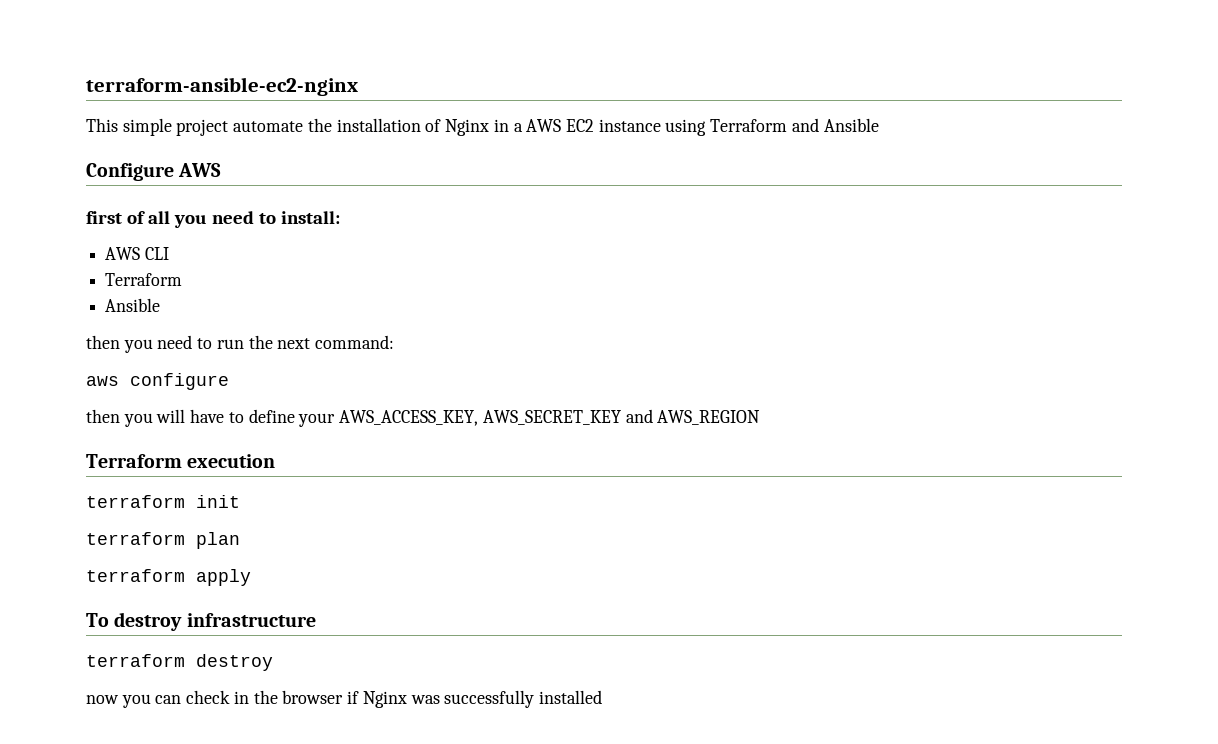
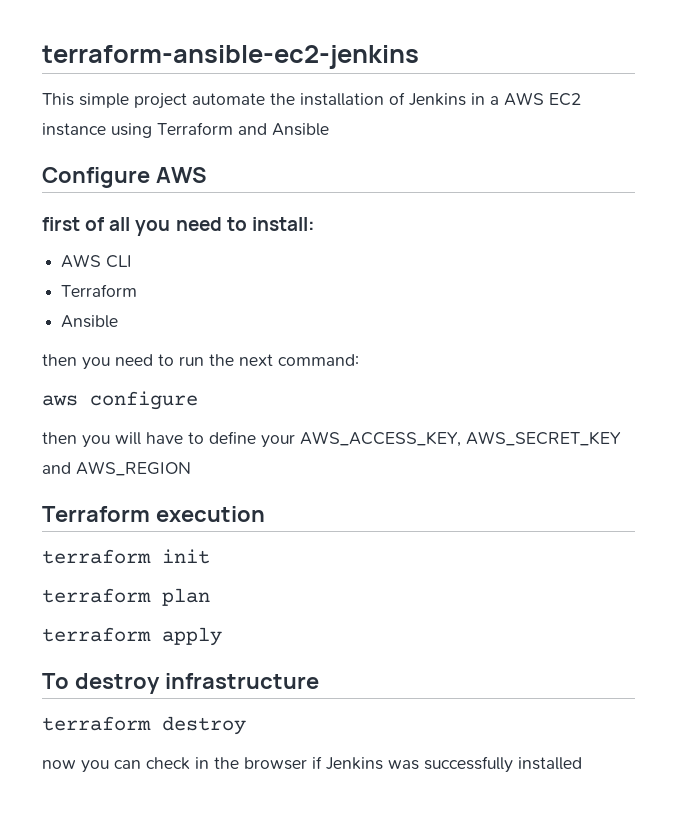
[86,77,358,96] terraform-ansible-ec2-nginx -> [42,45,419,69] terraform-ansible-ec2-jenkins
[445,119,490,136] Nginx -> [409,93,466,106] Jenkins
[362,691,407,708] Nginx -> [326,757,383,770] Jenkins

